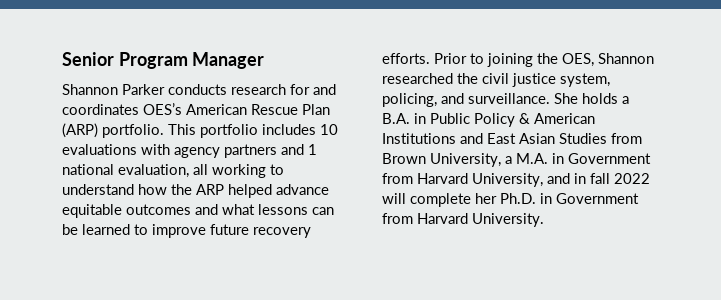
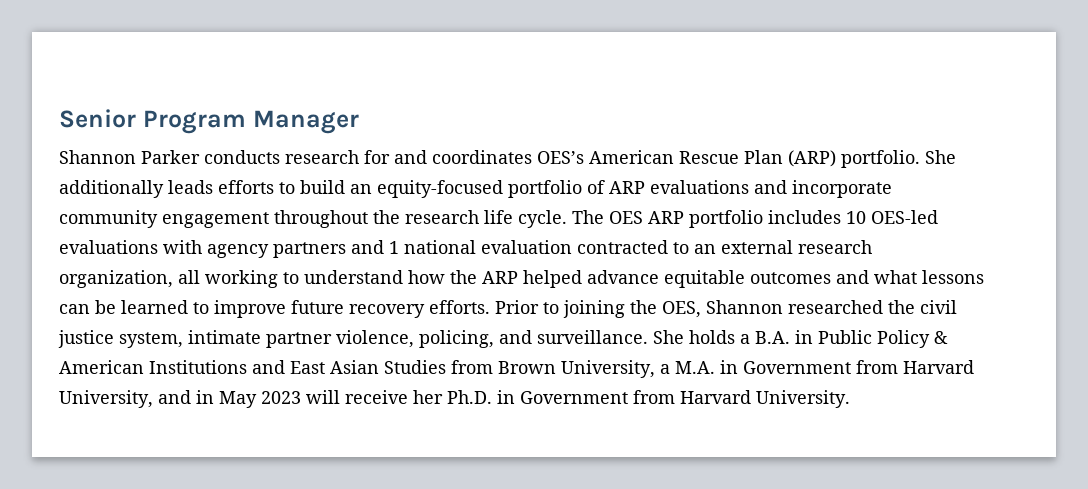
[168,124,196,135] This -> [925,150,956,164] [59,180,892,198] [59,210,684,228] She additionally leads efforts to build an equity-focused portfolio of ARP evaluations and incorporate community engagement throughout the research life cycle. The OES ARP
(338, 129) none -> [871,210,938,224] OES-led
[118,164,189,178] evaluation, -> [481,240,872,254] [59,270,173,288] evaluation contracted to an external research organization,
(610, 80) none -> [188,330,414,348] intimate partner violence,
[590,173,650,184] [382,193,471,207] fall 2022 will complete -> [219,390,408,408] May 2023 will receive

